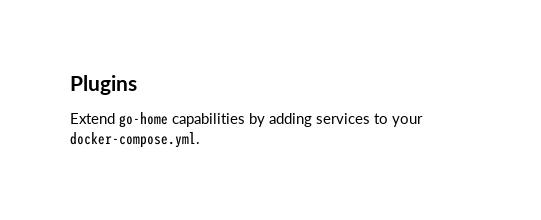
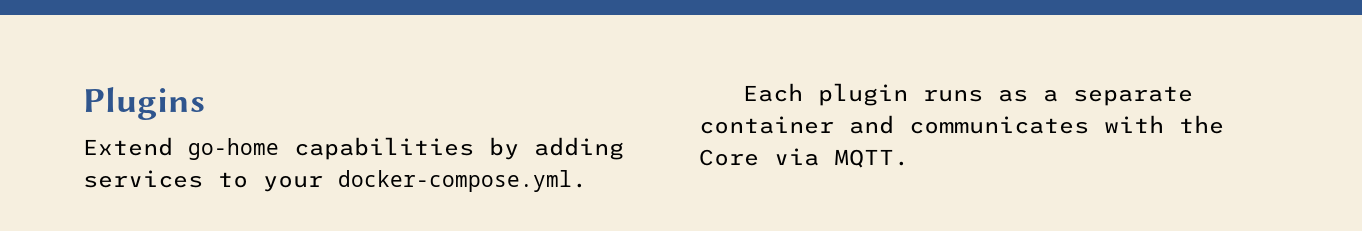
(200, 140) none -> [743,83,1194,106] [699,115,1224,134] [699,148,909,168] // Each plugin runs as a separate container and communicates with the Core via MQTT.

